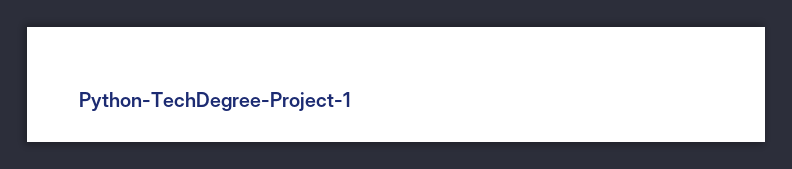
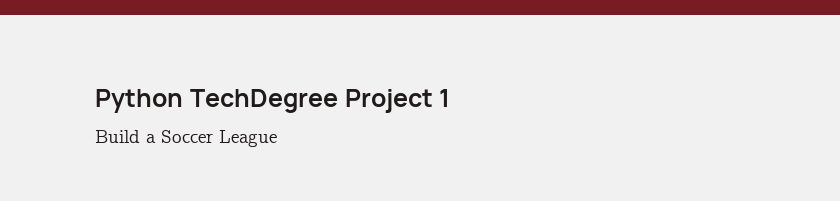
[79,92,350,111] Python-TechDegree-Project-1 -> [95,89,451,113] [95,130,277,147] Python TechDegree Project 1 // Build a Soccer League

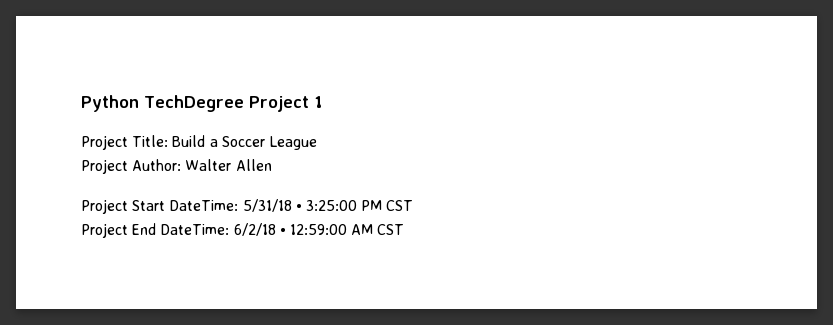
(451, 98) none -> [81,135,169,150] Project Title:
(277, 138) none -> [81,159,272,174] [81,199,414,214] [81,223,405,238] // Project Author: Walter Allen // Project Start DateTime: 5/31/18 • 3:25:00 PM CST // Project End DateTime: 6/2/18 • 12:59:00 AM CST

